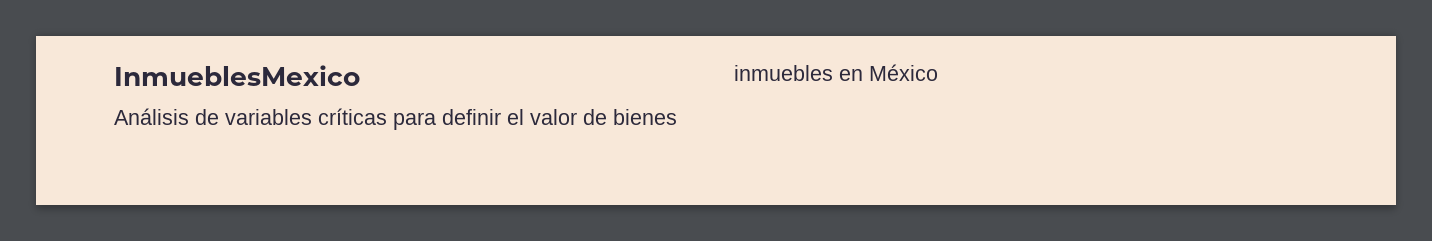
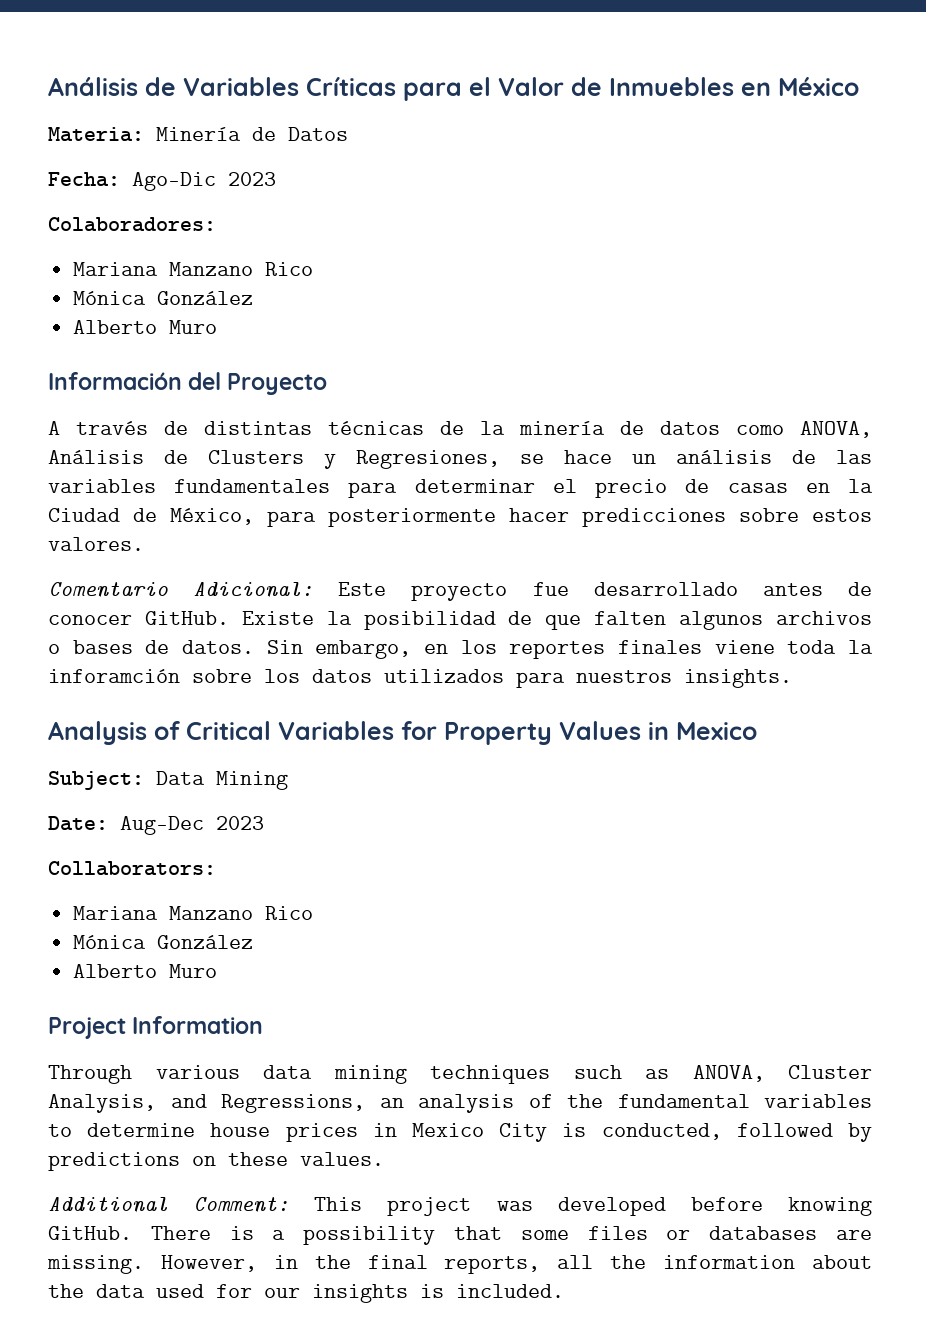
[114,65,360,86] [114,108,677,130] [734,64,938,81] InmueblesMexico // Análisis de variables críticas para definir el valor de bienes inmuebles en México -> [48,77,859,101] [48,127,348,142] [48,172,276,191] [48,217,216,232] [73,262,314,276] [73,291,254,305] [73,320,218,334] [48,372,328,395] [48,421,872,438] [48,450,872,469] [48,479,873,498] [48,508,872,527] [48,537,144,551] [48,582,872,601] [48,611,873,630] [48,640,873,659] [48,669,792,688] [48,721,757,745] [48,771,288,790] [48,816,264,835] [48,861,216,876] [73,906,314,920] [73,935,254,949] [73,964,218,978] [48,1016,264,1039] [48,1065,872,1084] [48,1094,872,1113] [48,1123,873,1142] [48,1152,384,1171] [48,1197,872,1216] [48,1226,872,1245] [47,1255,873,1274] [48,1284,564,1303] Análisis de Variables Críticas para el Valor de Inmuebles en México // Materia: Minería de Datos // Fecha: Ago-Dic 2023 // Colaboradores: // Mariana Manzano Rico // Mónica González // Alberto Muro // Información del Proyecto // A través de distintas técnicas de la minería de datos como ANOVA, Análisis de Clusters y Regresiones, se hace un análisis de las variables fundamentales para determinar el precio de casas en la Ciudad de México, para posteriormente hacer predicciones sobre estos valores. // Comentario Adicional: Este proyecto fue desarrollado antes de conocer GitHub. Existe la posibilidad de que falten algunos archivos o bases de datos. Sin embargo, en los reportes finales viene toda la inforamción sobre los datos utilizados para nuestros insights. // Analysis of Critical Variables for Property Values in Mexico // Subject: Data Mining // Date: Aug-Dec 2023 // Collaborators: // Mariana Manzano Rico // Mónica González // Alberto Muro // Project Information // Through various data mining techniques such as ANOVA, Cluster Analysis, and Regressions, an analysis of the fundamental variables to determine house prices in Mexico City is conducted, followed by predictions on these values. // Additional Comment: This project was developed before knowing GitHub. There is a possibility that some files or databases are missing. However, in the final reports, all the information about the data used for our insights is included.

